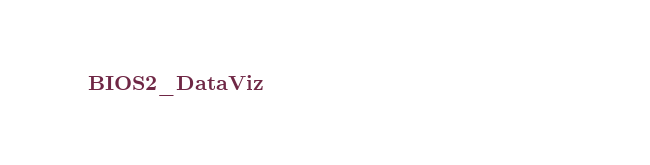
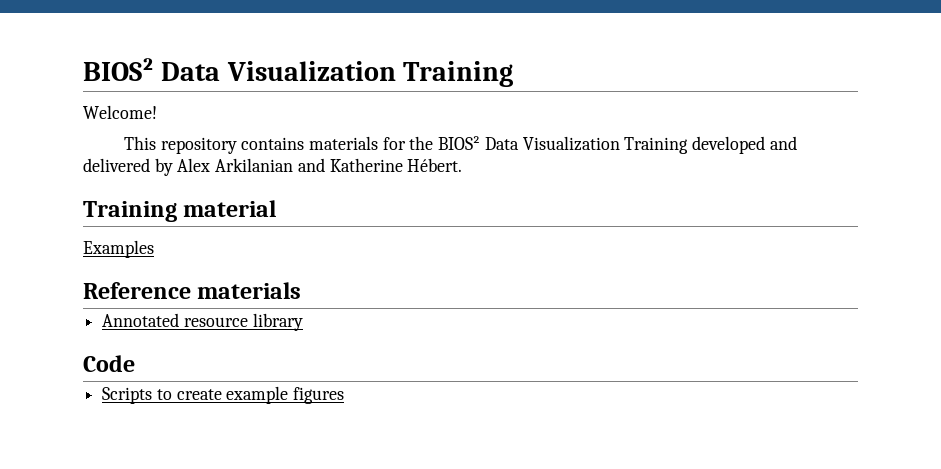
[88,75,264,96] BIOS2_DataViz -> [83,58,514,87] [83,105,157,119] [123,136,797,154] [83,158,463,176] [83,200,277,222] [83,240,154,258] [83,282,302,299] [102,313,303,331] [83,355,135,372] [102,386,345,404] BIOS² Data Visualization Training // Welcome! // This repository contains materials for the BIOS² Data Visualization Training developed and delivered by Alex Arkilanian and Katherine Hébert. // Training material // Examples // Reference materials // Annotated resource library // Code // Scripts to create example figures

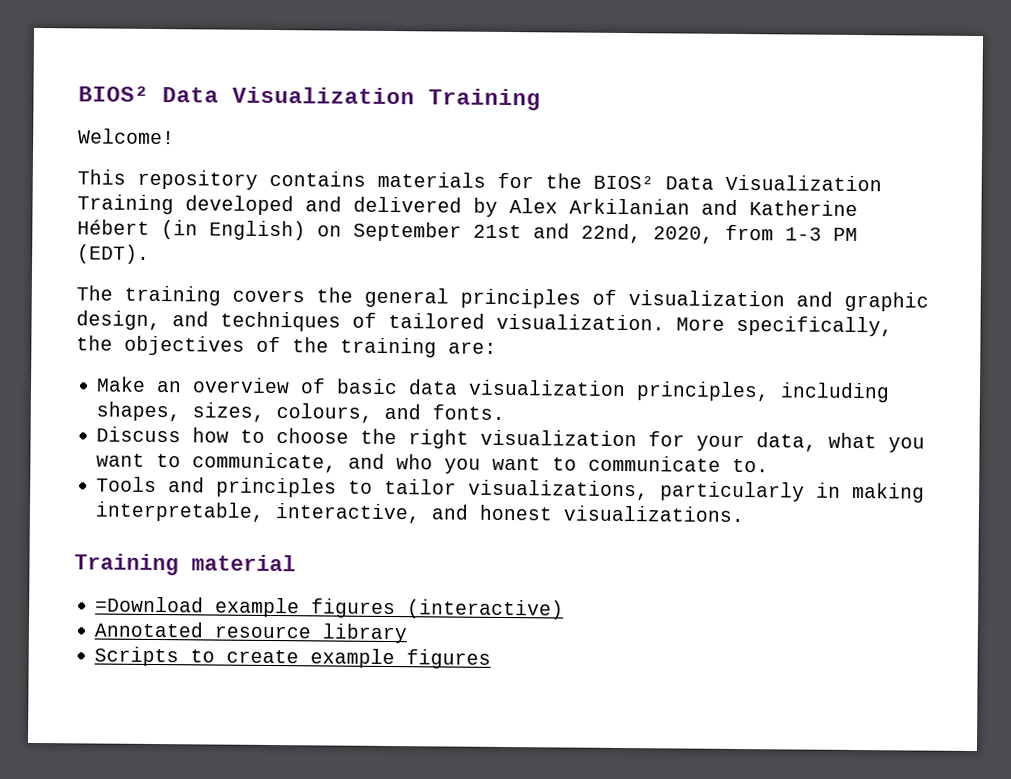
[407,158,463,172] [83,200,277,222] [83,240,154,258] [83,282,302,299] Hébert. // Training material // Examples // Reference materials -> [77,219,858,244] [77,244,150,264] [76,285,929,312] [76,310,893,337] [76,335,497,358] [96,376,891,403] [96,401,506,423] [96,426,926,453] [96,452,770,474] [96,476,926,503] [95,501,746,524] [74,553,296,576] [95,596,565,620] Hébert (in English) on September 21st and 22nd, 2020, from 1-3 PM (EDT). // The training covers the general principles of visualization and graphic design, and techniques of tailored visualization. More specifically, the objectives of the training are: // Make an overview of basic data visualization principles, including shapes, sizes, colours, and fonts. // Discuss how to choose the right visualization for your data, what you want to communicate, and who you want to communicate to. // Tools and principles to tailor visualizations, particularly in making interpretable, interactive, and honest visualizations. // Training material // =Download example figures (interactive)
[83,355,135,372] // Code -> (408, 633) none

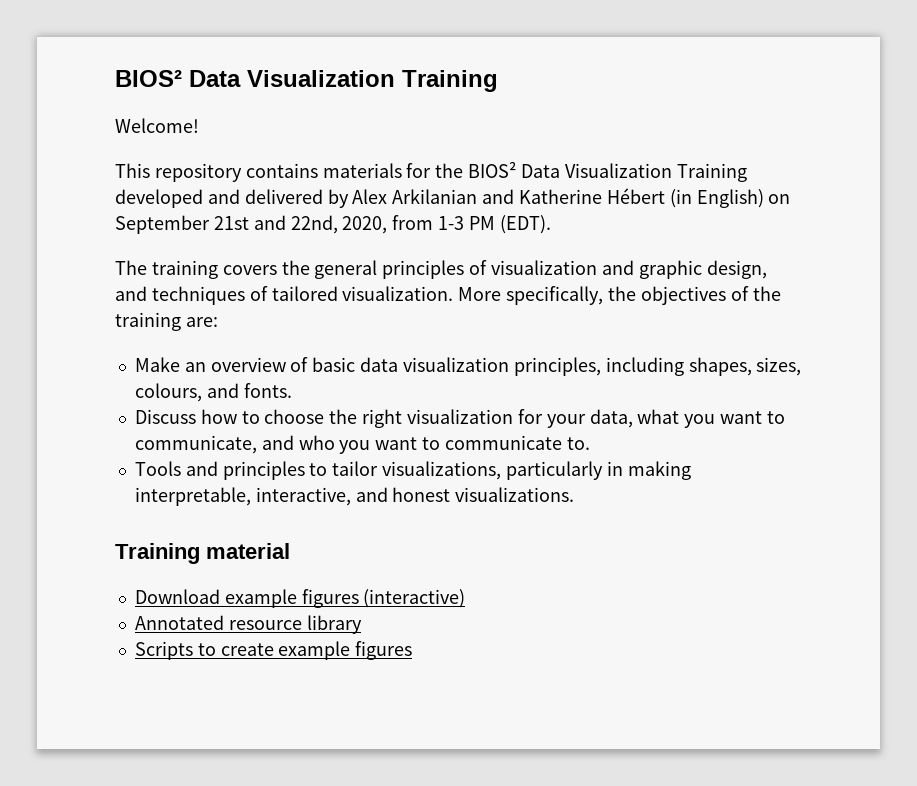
[95,596,205,613] =Download -> [134,589,220,604] Download

